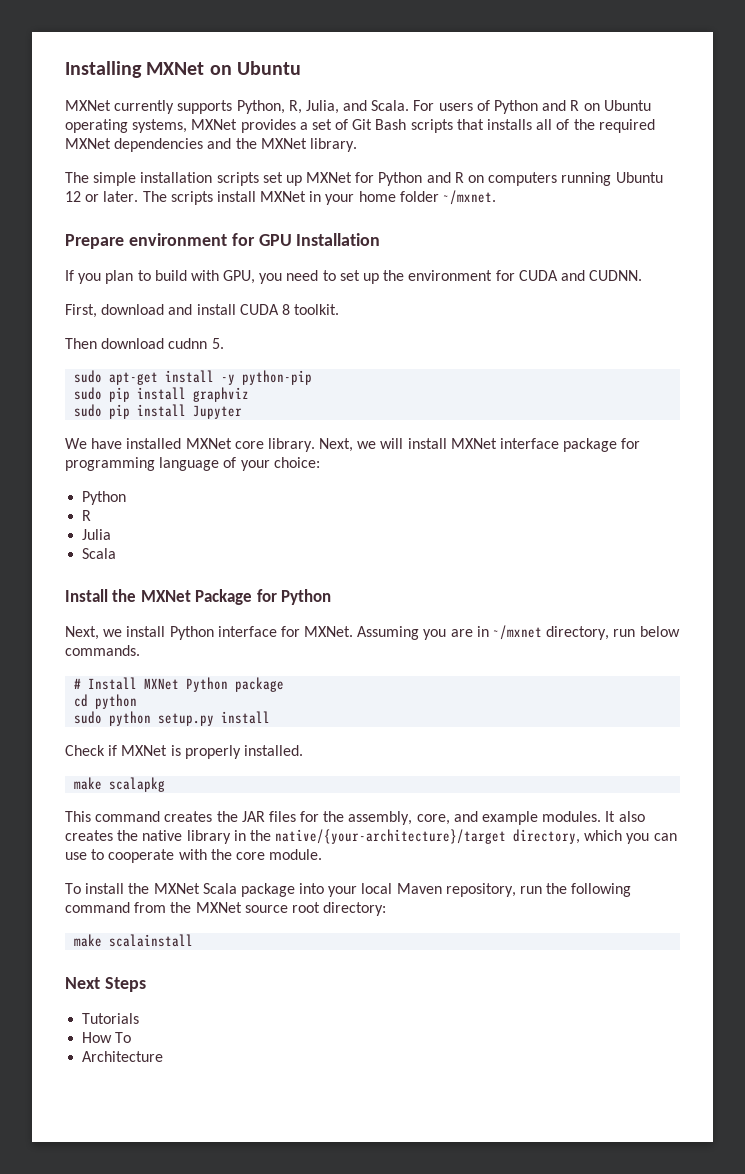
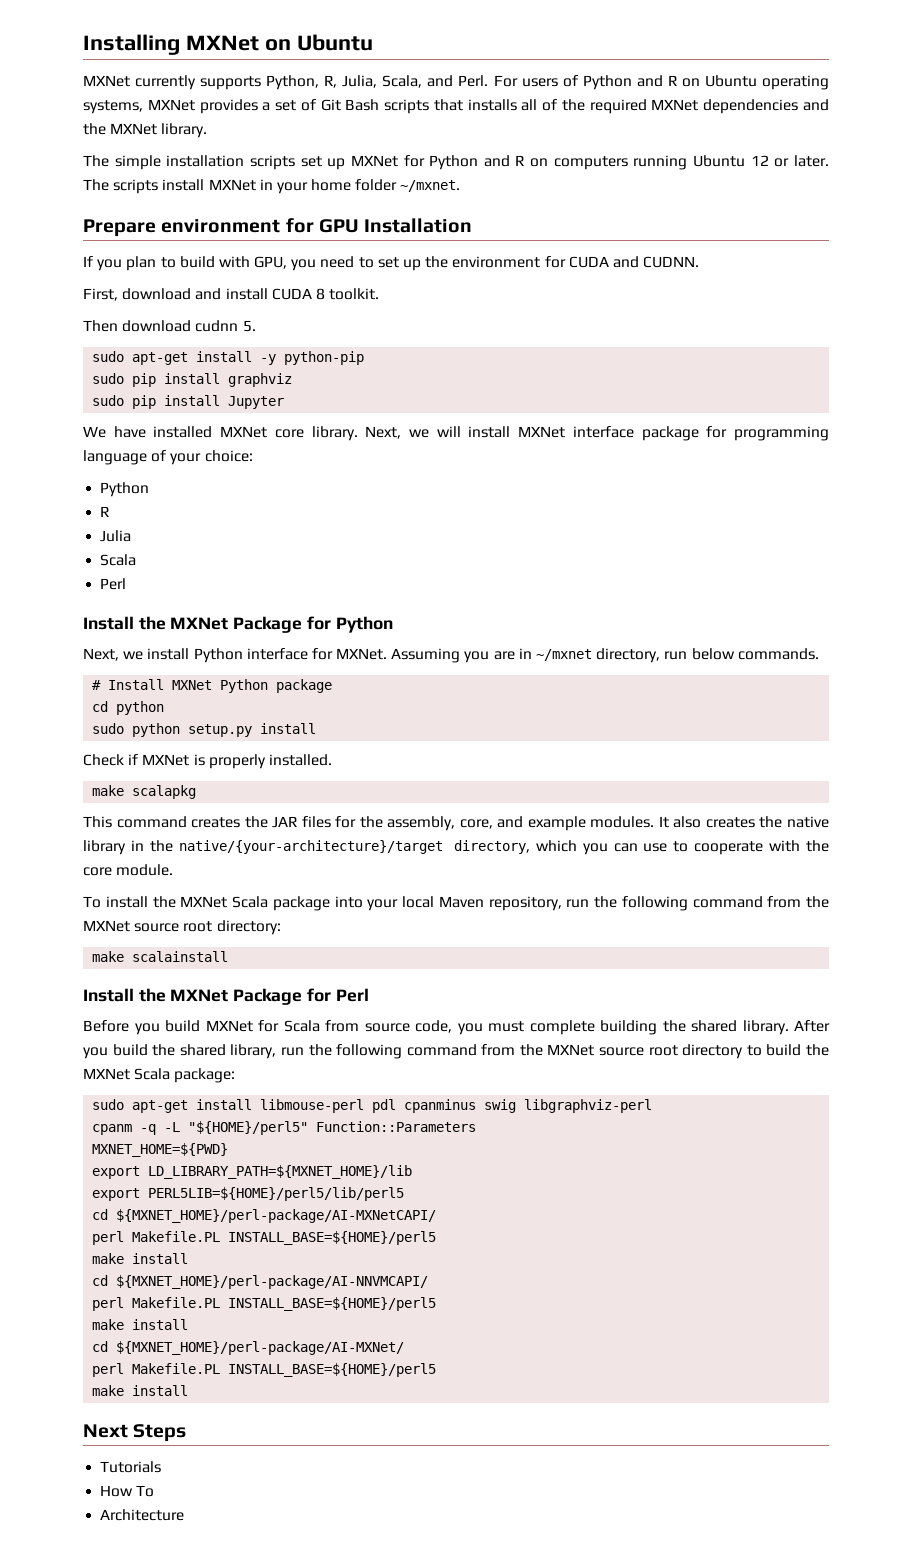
[343,100,410,111] and Scala. -> [382,75,489,88] Scala, and Perl.
(117, 553) none -> [100,578,127,590] // Perl
(194, 940) none -> [83,988,369,1005] [83,1020,830,1035] [83,1044,830,1059] [83,1068,236,1083] [92,1099,653,1113] [92,1121,477,1135] [92,1143,229,1157] [92,1165,413,1179] [92,1187,405,1201] [92,1209,437,1223] [92,1231,437,1245] [92,1253,189,1264] [92,1275,429,1289] [92,1297,437,1311] [92,1319,189,1330] [92,1341,405,1355] [92,1363,437,1377] [92,1385,189,1396] // Install the MXNet Package for Perl // Before you build MXNet for Scala from source code, you must complete building the shared library. After you build the shared library, run the following command from the MXNet source root directory to build the MXNet Scala package: // sudo apt-get install libmouse-perl pdl cpanminus swig libgraphviz-perl // cpanm -q -L "${HOME}/perl5" Function::Parameters // MXNET_HOME=${PWD} // export LD_LIBRARY_PATH=${MXNET_HOME}/lib // export PERL5LIB=${HOME}/perl5/lib/perl5 // cd ${MXNET_HOME}/perl-package/AI-MXNetCAPI/ // perl Makefile.PL INSTALL_BASE=${HOME}/perl5 // make install // cd ${MXNET_HOME}/perl-package/AI-NNVMCAPI/ // perl Makefile.PL INSTALL_BASE=${HOME}/perl5 // make install // cd ${MXNET_HOME}/perl-package/AI-MXNet/ // perl Makefile.PL INSTALL_BASE=${HOME}/perl5 // make install

